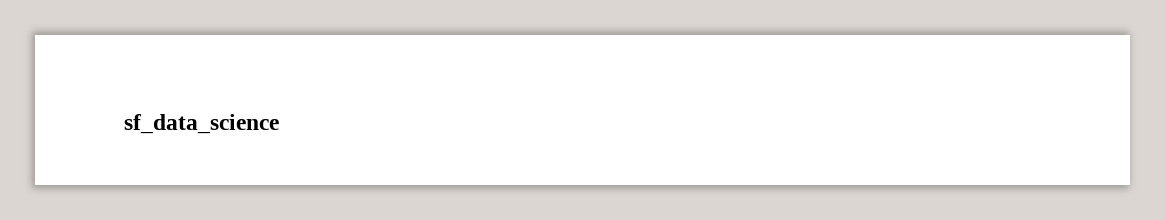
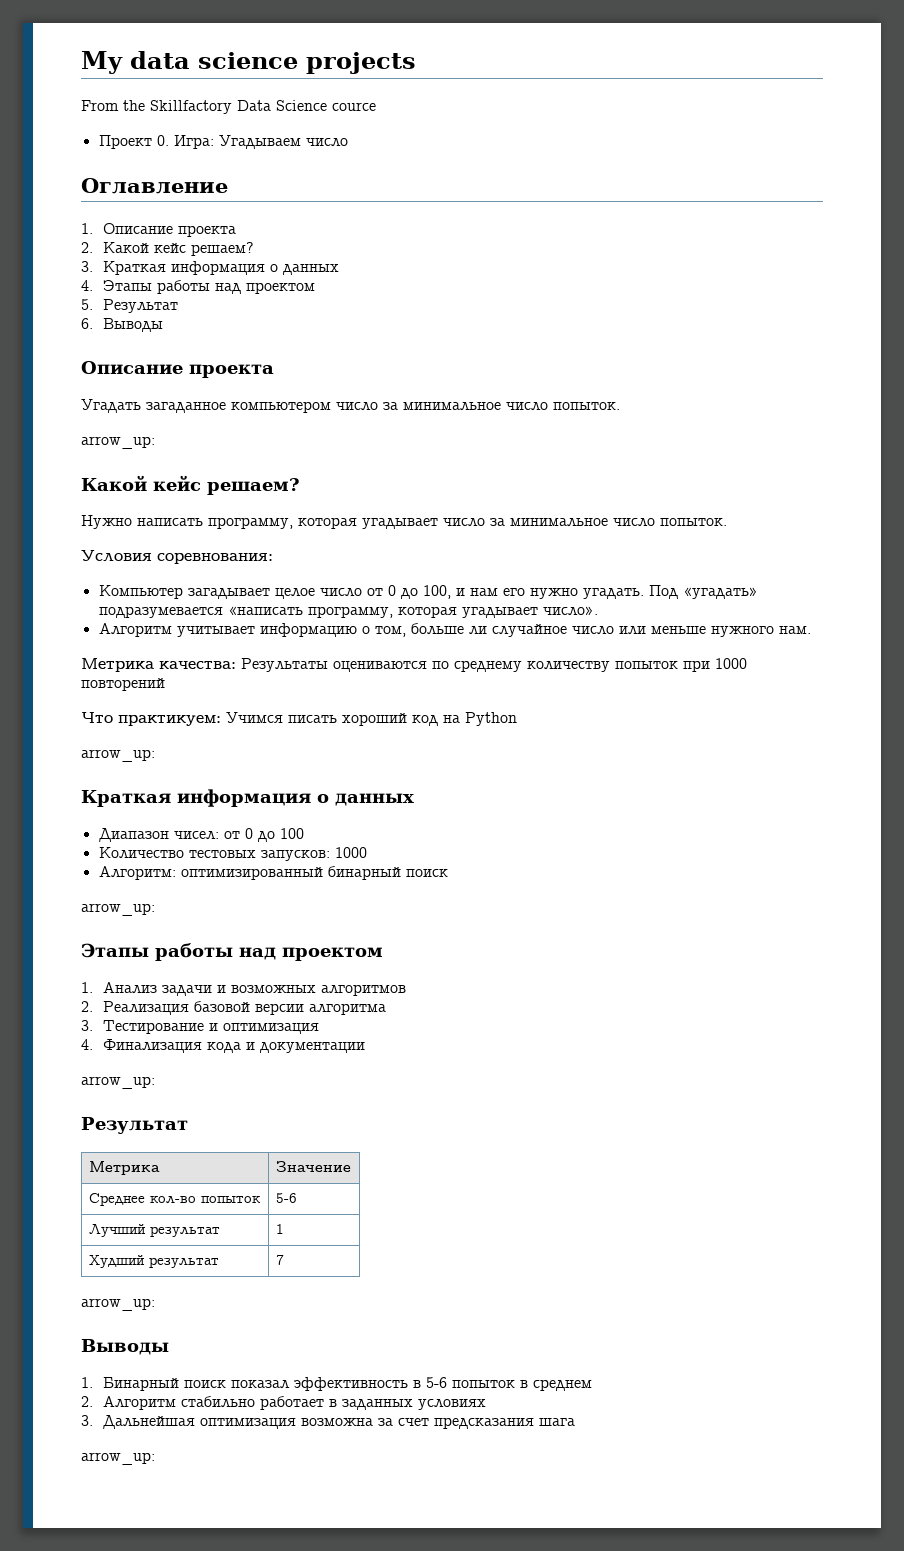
[124,114,279,134] sf_data_science -> [81,51,416,74] [81,100,376,114] [98,135,348,149] [81,178,228,194] [81,223,237,237] [81,242,255,256] [81,261,340,275] [81,280,316,294] [81,299,179,313] [81,318,164,332] [81,361,274,378] [81,399,620,413] [81,436,155,449] [81,475,300,495] [81,515,727,529] [81,550,273,564] [98,585,758,599] [98,606,598,618] [98,623,811,637] [81,658,747,672] [81,678,165,691] [81,712,517,726] [81,749,155,762] [81,789,414,807] [98,828,304,842] [98,847,367,861] [98,866,448,880] [81,903,155,916] [81,943,383,961] [81,982,407,996] [81,1001,387,1015] [81,1020,320,1034] [81,1039,366,1053] [81,1076,155,1089] [81,1117,188,1134] [88,1161,160,1175] [275,1161,351,1172] [88,1193,260,1206] [275,1193,297,1203] [88,1224,220,1237] [275,1224,284,1234] [88,1255,219,1268] [275,1255,284,1265] [81,1298,155,1311] [81,1339,169,1355] [81,1377,593,1391] [81,1396,487,1410] [81,1415,576,1429] [81,1452,155,1465] My data science projects // From the Skillfactory Data Science cource // Проект 0. Игра: Угадываем число // Оглавление // 1. Описание проекта // 2. Какой кейс решаем? // 3. Краткая информация о данных // 4. Этапы работы над проектом // 5. Результат // 6. Выводы // Описание проекта // Угадать загаданное компьютером число за минимальное число попыток. // arrow_up: // Какой кейс решаем? // Нужно написать программу, которая угадывает число за минимальное число попыток. // Условия соревнования: // Компьютер загадывает целое число от 0 до 100, и нам его нужно угадать. Под «угадать» подразумевается «написать программу, которая угадывает число». // Алгоритм учитывает информацию о том, больше ли случайное число или меньше нужного нам. // Метрика качества: Результаты оцениваются по среднему количеству попыток при 1000 повторений // Что практикуем: Учимся писать хороший код на Python // arrow_up: // Краткая информация о данных // Диапазон чисел: от 0 до 100 // Количество тестовых запусков: 1000 // Алгоритм: оптимизированный бинарный поиск // arrow_up: // Этапы работы над проектом // 1. Анализ задачи и возможных алгоритмов // 2. Реализация базовой версии алгоритма // 3. Тестирование и оптимизация // 4. Финализация кода и документации // arrow_up: // Результат // Метрика | Значение // Среднее кол-во попыток | 5-6 // Лучший результат | 1 // Худший результат | 7 // arrow_up: // Выводы // 1. Бинарный поиск показал эффективность в 5-6 попыток в среднем // 2. Алгоритм стабильно работает в заданных условиях // 3. Дальнейшая оптимизация возможна за счет предсказания шага // arrow_up:

